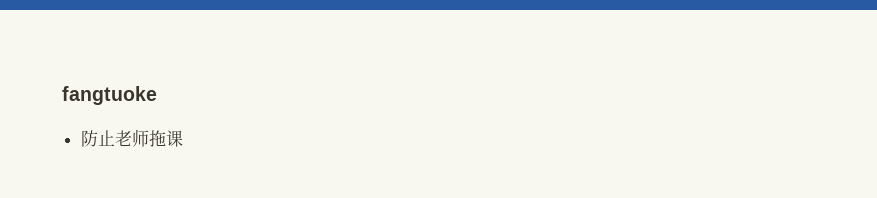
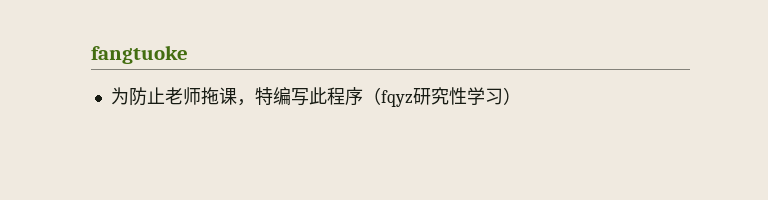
(157, 95) none -> [110,87,129,105] 为
(183, 138) none -> [236,87,521,107] ，特编写此程序（fqyz研究性学习）

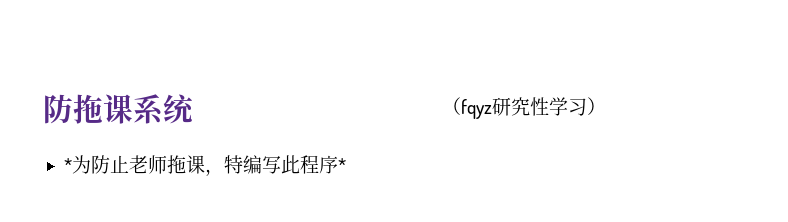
[91,45,188,64] fangtuoke // -> [43,94,194,125] [63,158,72,172] 防拖课系统 // *
(363, 96) none -> [337,158,346,172] *

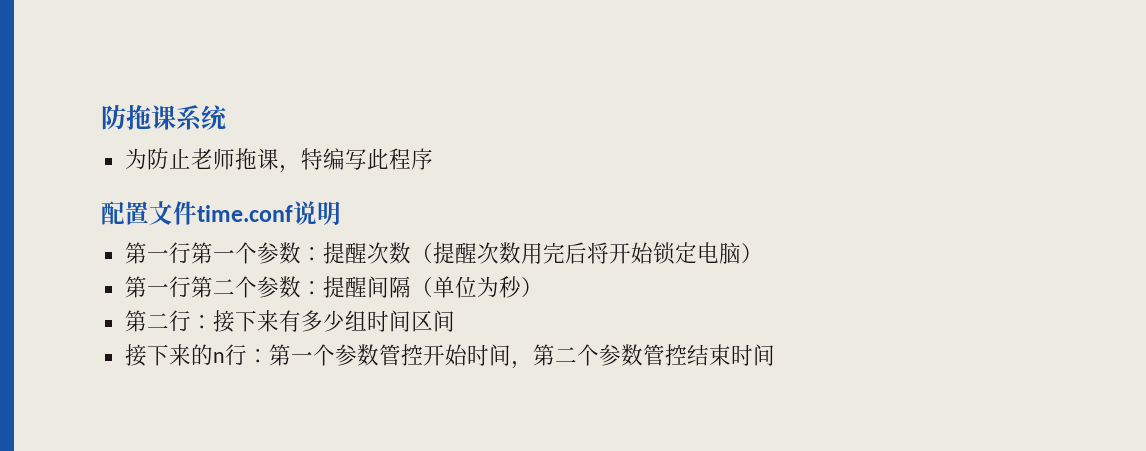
[63,158,72,172] * -> (228, 117) none
[337,158,346,172] [441,97,606,119] *（fqyz研究性学习） -> [101,201,341,225] [124,242,763,265] [124,276,543,298] [124,310,455,332] [124,344,775,369] // 配置文件time.conf说明 // 第一行第一个参数：提醒次数（提醒次数用完后将开始锁定电脑） // 第一行第二个参数：提醒间隔（单位为秒） // 第二行：接下来有多少组时间区间 // 接下来的n行：第一个参数管控开始时间，第二个参数管控结束时间

